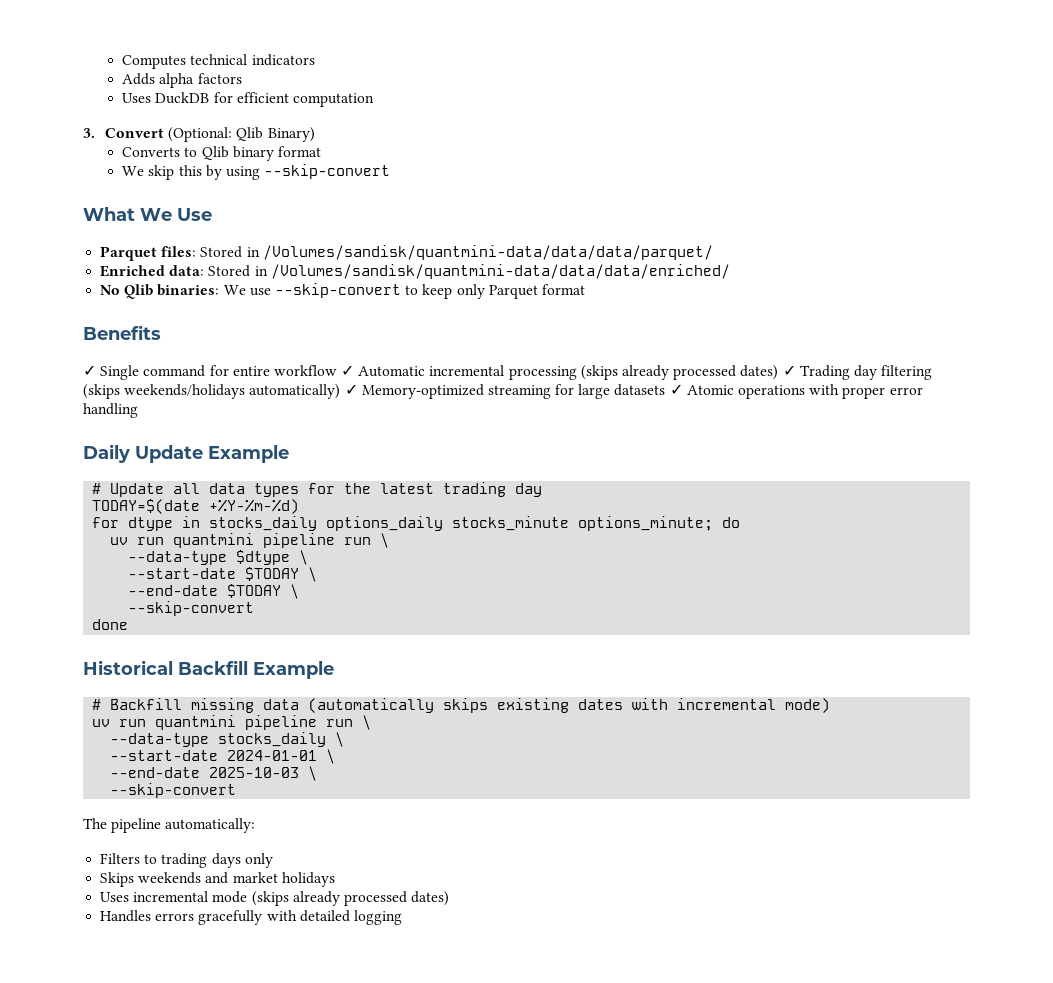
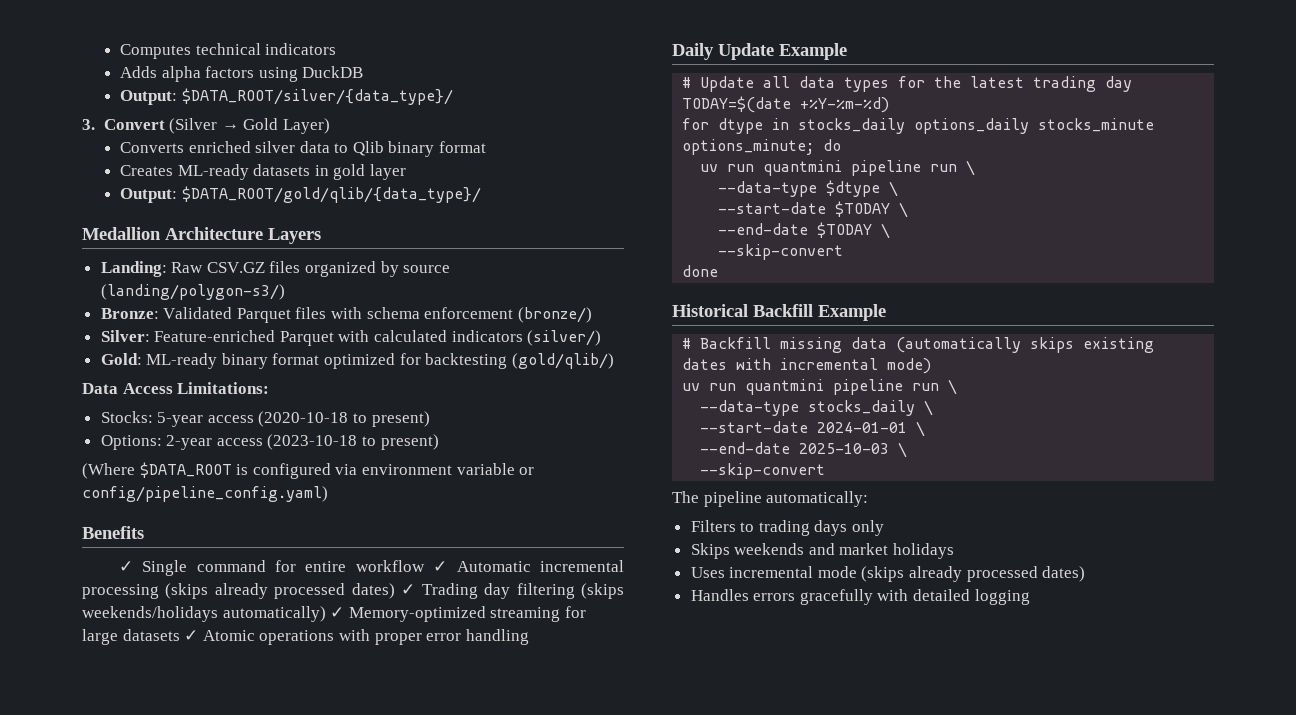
[122,92,374,107] [83,127,315,142] [122,146,321,161] [122,164,391,180] [83,207,212,221] [100,245,713,261] [100,264,730,279] [100,283,585,299] // Uses DuckDB for efficient computation // 3. Convert (Optional: Qlib Binary) // Converts to Qlib binary format // We skip this by using --skip-convert // What We Use // Parquet files: Stored in /Volumes/sandisk/quantmini-data/data/data/parquet/ // Enriched data: Stored in /Volumes/sandisk/quantmini-data/data/data/enriched/ // No Qlib binaries: We use --skip-convert to keep only Parquet format -> [258,66,364,82] [119,88,453,105] [82,118,330,134] [119,141,487,157] [119,164,406,180] [119,186,481,203] [82,227,321,244] [100,261,451,277] [100,284,285,300] [100,307,592,323] [100,330,602,346] [100,353,614,369] [82,382,270,394] [100,411,430,427] [100,434,439,450] [82,462,535,479] [82,486,328,502] using DuckDB // Output: $DATA_ROOT/silver/{data_type}/ // 3. Convert (Silver → Gold Layer) // Converts enriched silver data to Qlib binary format // Creates ML-ready datasets in gold layer // Output: $DATA_ROOT/gold/qlib/{data_type}/ // Medallion Architecture Layers // Landing: Raw CSV.GZ files organized by source (landing/polygon-s3/) // Bronze: Validated Parquet files with schema enforcement (bronze/) // Silver: Feature-enriched Parquet with calculated indicators (silver/) // Gold: ML-ready binary format optimized for backtesting (gold/qlib/) // Data Access Limitations: // Stocks: 5-year access (2020-10-18 to present) // Options: 2-year access (2023-10-18 to present) // (Where $DATA_ROOT is configured via environment variable or config/pipeline_config.yaml)

